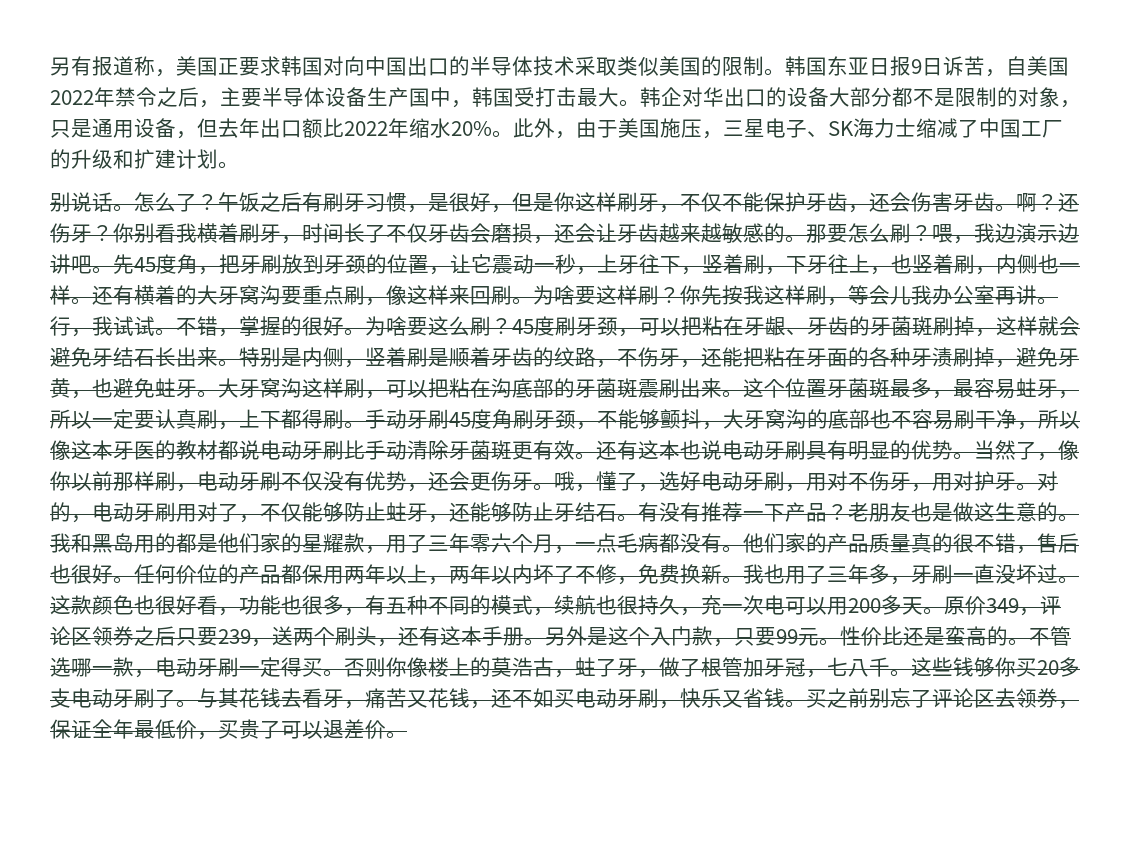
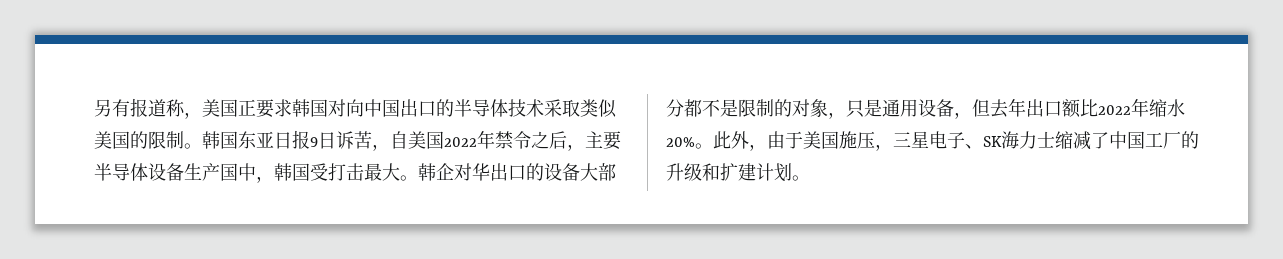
[50,192,1079,213] [50,223,1079,244] [50,254,1080,275] [50,285,1058,306] [50,316,1080,337] [50,347,1079,368] [50,378,1079,399] [50,409,1080,430] [50,440,1079,461] [50,471,1058,492] [50,502,1079,523] [50,533,1079,554] [50,564,1079,585] [50,595,1061,616] [50,626,1071,647] [50,657,1080,678] [50,688,1079,709] [50,719,407,740] // 别说话。怎么了？午饭之后有刷牙习惯，是很好，但是你这样刷牙，不仅不能保护牙齿，还会伤害牙齿。啊？还伤牙？你别看我横着刷牙，时间长了不仅牙齿会磨损，还会让牙齿越来越敏感的。那要怎么刷？喂，我边演示边讲吧。先45度角，把牙刷放到牙颈的位置，让它震动一秒，上牙往下，竖着刷，下牙往上，也竖着刷，内侧也一样。还有横着的大牙窝沟要重点刷，像这样来回刷。为啥要这样刷？你先按我这样刷，等会儿我办公室再讲。行，我试试。不错，掌握的很好。为啥要这么刷？45度刷牙颈，可以把粘在牙龈、牙齿的牙菌斑刷掉，这样就会避免牙结石长出来。特别是内侧，竖着刷是顺着牙齿的纹路，不伤牙，还能把粘在牙面的各种牙渍刷掉，避免牙黄，也避免蛀牙。大牙窝沟这样刷，可以把粘在沟底部的牙菌斑震刷出来。这个位置牙菌斑最多，最容易蛀牙，所以一定要认真刷，上下都得刷。手动牙刷45度角刷牙颈，不能够颤抖，大牙窝沟的底部也不容易刷干净，所以像这本牙医的教材都说电动牙刷比手动清除牙菌斑更有效。还有这本也说电动牙刷具有明显的优势。当然了，像你以前那样刷，电动牙刷不仅没有优势，还会更伤牙。哦，懂了，选好电动牙刷，用对不伤牙，用对护牙。对的，电动牙刷用对了，不仅能够防止蛀牙，还能够防止牙结石。有没有推荐一下产品？老朋友也是做这生意的。我和黑岛用的都是他们家的星耀款，用了三年零六个月，一点毛病都没有。他们家的产品质量真的很不错，售后也很好。任何价位的产品都保用两年以上，两年以内坏了不修，免费换新。我也用了三年多，牙刷一直没坏过。这款颜色也很好看，功能也很多，有五种不同的模式，续航也很持久，充一次电可以用200多天。原价349，评论区领券之后只要239，送两个刷头，还有这本手册。另外是这个入门款，只要99元。性价比还是蛮高的。不管选哪一款，电动牙刷一定得买。否则你像楼上的莫浩古，蛀了牙，做了根管加牙冠，七八千。这些钱够你买20多支电动牙刷了。与其花钱去看牙，痛苦又花钱，还不如买电动牙刷，快乐又省钱。买之前别忘了评论区去领券，保证全年最低价，买贵了可以退差价。 -> (810, 178) none

